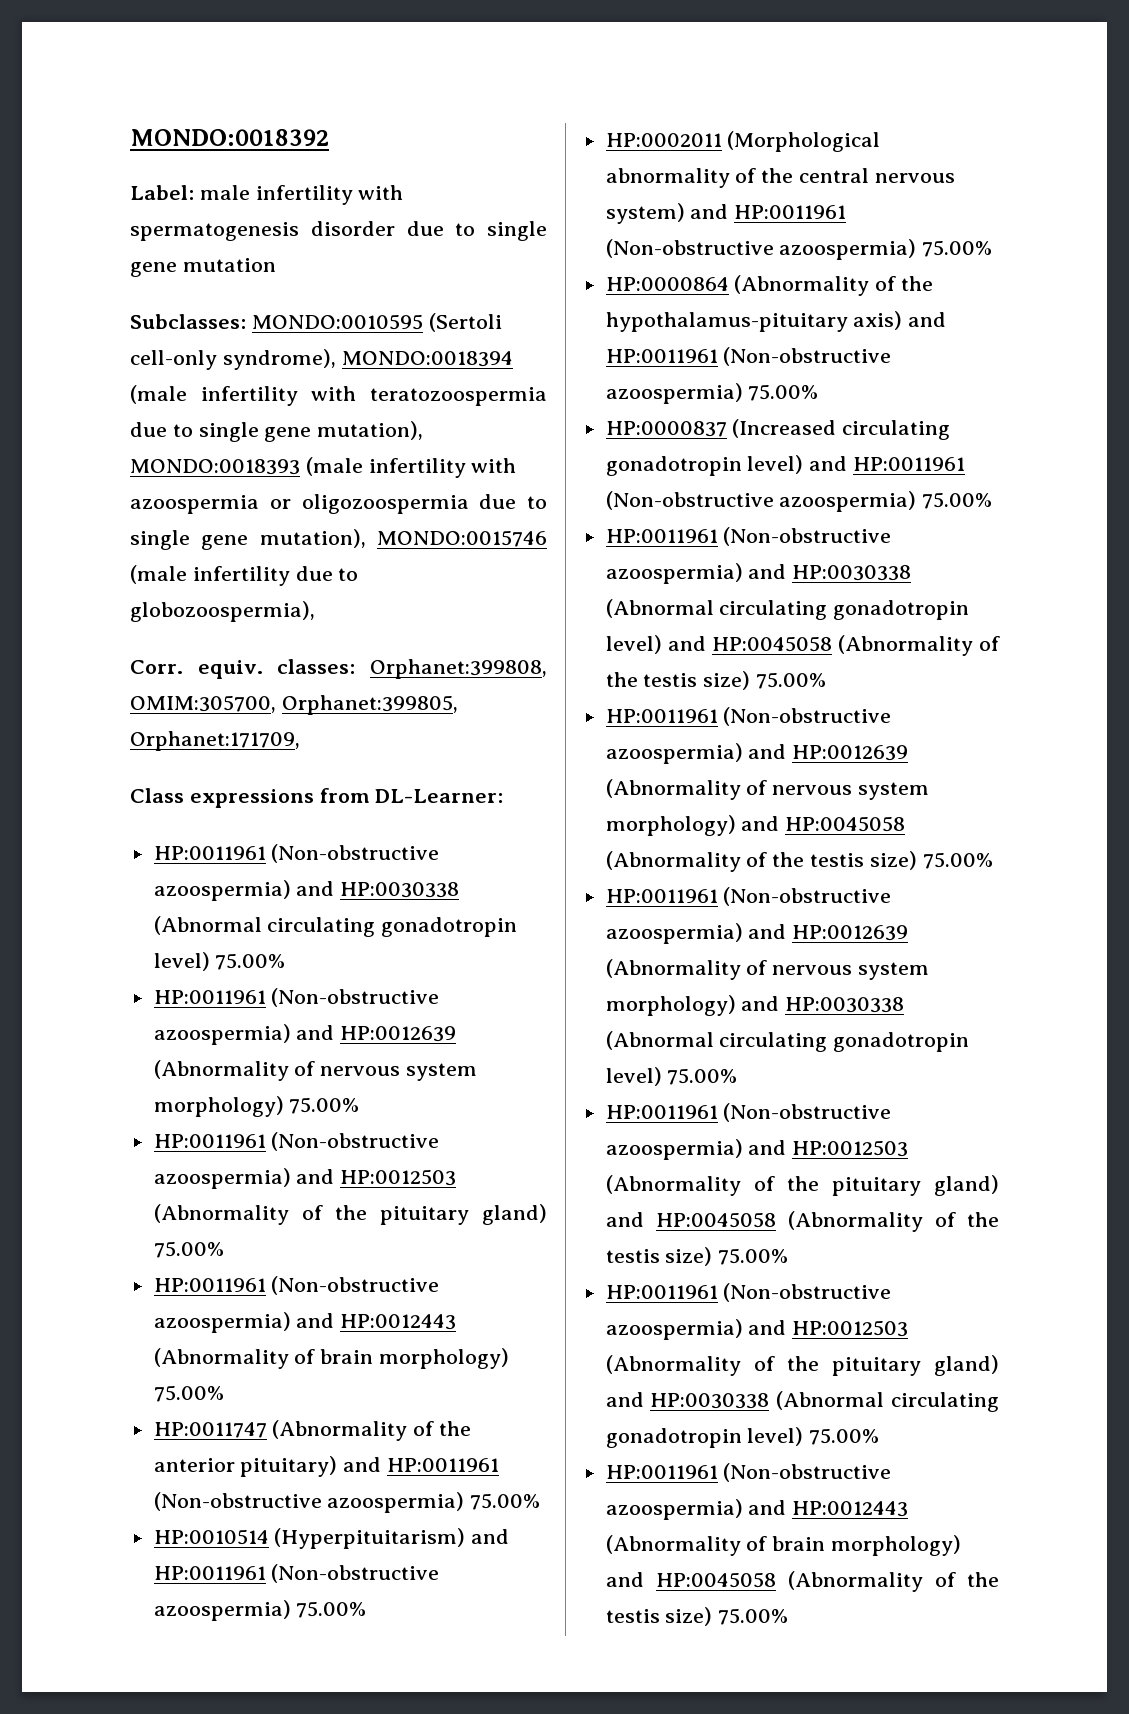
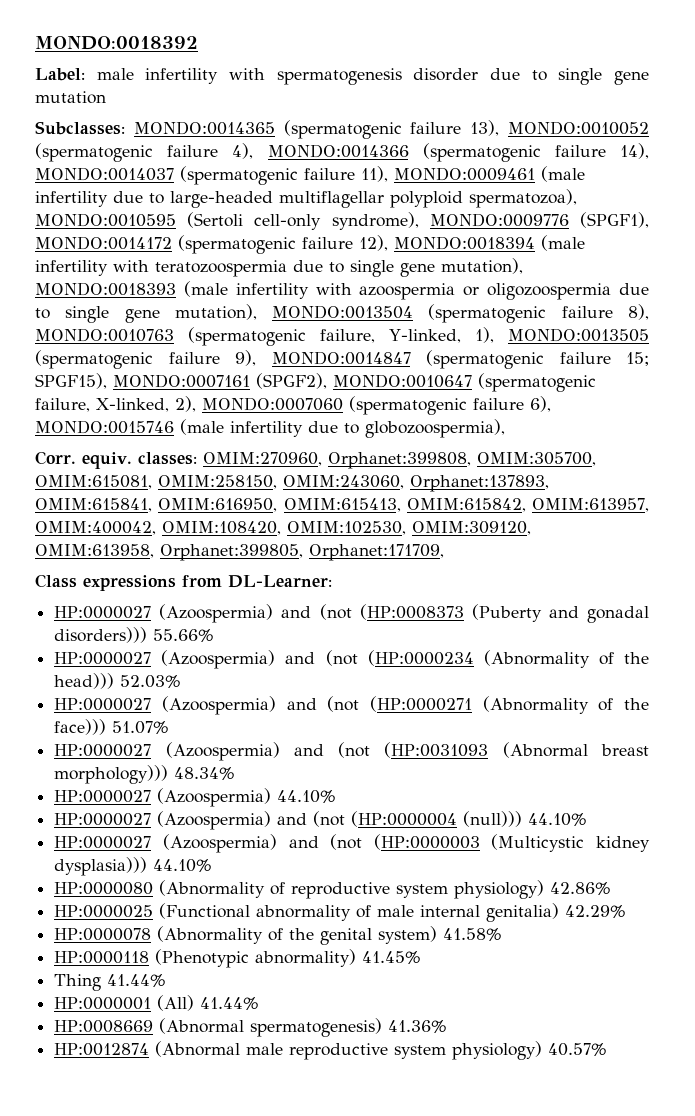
[251,313,502,332] [130,349,336,370] MONDO:0010595 (Sertoli cell-only syndrome), -> [133,120,649,139] [35,143,649,162] [35,166,585,185] [35,189,577,208] [35,212,649,230] [35,235,388,254] MONDO:0014365 (spermatogenic failure 13), MONDO:0010052 (spermatogenic failure 4), MONDO:0014366 (spermatogenic failure 14), MONDO:0014037 (spermatogenic failure 11), MONDO:0009461 (male infertility due to large-headed multiflagellar polyploid spermatozoa), MONDO:0010595 (Sertoli cell-only syndrome), MONDO:0009776 (SPGF1), MONDO:0014172 (spermatogenic failure 12),
(366, 538) none -> [272,304,649,323] [35,327,649,346] [35,350,649,369] [35,373,596,392] [35,396,551,415] MONDO:0013504 (spermatogenic failure 8), MONDO:0010763 (spermatogenic failure, Y-linked, 1), MONDO:0013505 (spermatogenic failure 9), MONDO:0014847 (spermatogenic failure 15; SPGF15), MONDO:0007161 (SPGF2), MONDO:0010647 (spermatogenic failure, X-linked, 2), MONDO:0007060 (spermatogenic failure 6),
(356, 666) none -> [202,452,322,466] OMIM:270960,
(276, 704) none -> [35,475,549,492] [35,498,649,512] [35,521,531,535] [35,544,154,558] OMIM:615081, OMIM:258150, OMIM:243060, Orphanet:137893, OMIM:615841, OMIM:616950, OMIM:615413, OMIM:615842, OMIM:613957, OMIM:400042, OMIM:108420, OMIM:102530, OMIM:309120, OMIM:613958,
[153,844,440,863] [153,880,460,901] [153,916,518,937] [153,952,286,971] [153,988,440,1007] [153,1024,457,1045] [153,1060,478,1081] [153,1096,360,1117] [153,1132,440,1151] [153,1168,457,1189] [153,1204,547,1225] [153,1241,224,1258] [153,1276,440,1295] [153,1312,457,1333] [153,1348,510,1369] [153,1385,224,1402] [153,1420,472,1441] [153,1456,500,1477] [153,1492,541,1513] [153,1528,510,1549] [153,1564,440,1583] [153,1600,367,1621] [605,131,881,152] [605,168,955,188] [605,203,847,224] [605,239,993,260] [605,275,934,296] [605,311,947,332] [605,347,892,366] [605,383,819,404] [605,419,951,440] [605,455,966,476] [605,491,993,512] [605,527,892,546] [605,563,912,584] [605,599,970,620] [605,635,1000,656] [605,671,827,690] [605,707,892,726] [605,743,909,764] [605,779,930,800] [605,815,906,836] [605,851,993,872] [605,887,892,906] [605,923,909,944] [605,959,930,980] [605,995,905,1016] [605,1031,970,1052] [605,1067,738,1086] [605,1103,892,1122] [605,1139,909,1160] [605,1175,999,1196] [605,1211,999,1232] [605,1247,789,1266] [605,1283,892,1302] [605,1319,909,1340] [605,1355,999,1376] [605,1391,999,1412] [605,1427,880,1448] [605,1463,892,1482] [605,1499,909,1520] [605,1535,962,1556] [605,1571,999,1592] [605,1607,789,1626] HP:0011961 (Non-obstructive azoospermia) and HP:0030338 (Abnormal circulating gonadotropin level) 75.00% // HP:0011961 (Non-obstructive azoospermia) and HP:0012639 (Abnormality of nervous system morphology) 75.00% // HP:0011961 (Non-obstructive azoospermia) and HP:0012503 (Abnormality of the pituitary gland) 75.00% // HP:0011961 (Non-obstructive azoospermia) and HP:0012443 (Abnormality of brain morphology) 75.00% // HP:0011747 (Abnormality of the anterior pituitary) and HP:0011961 (Non-obstructive azoospermia) 75.00% // HP:0010514 (Hyperpituitarism) and HP:0011961 (Non-obstructive azoospermia) 75.00% // HP:0002011 (Morphological abnormality of the central nervous system) and HP:0011961 (Non-obstructive azoospermia) 75.00% // HP:0000864 (Abnormality of the hypothalamus-pituitary axis) and HP:0011961 (Non-obstructive azoospermia) 75.00% // HP:0000837 (Increased circulating gonadotropin level) and HP:0011961 (Non-obstructive azoospermia) 75.00% // HP:0011961 (Non-obstructive azoospermia) and HP:0030338 (Abnormal circulating gonadotropin level) and HP:0045058 (Abnormality of the testis size) 75.00% // HP:0011961 (Non-obstructive azoospermia) and HP:0012639 (Abnormality of nervous system morphology) and HP:0045058 (Abnormality of the testis size) 75.00% // HP:0011961 (Non-obstructive azoospermia) and HP:0012639 (Abnormality of nervous system morphology) and HP:0030338 (Abnormal circulating gonadotropin level) 75.00% // HP:0011961 (Non-obstructive azoospermia) and HP:0012503 (Abnormality of the pituitary gland) and HP:0045058 (Abnormality of the testis size) 75.00% // HP:0011961 (Non-obstructive azoospermia) and HP:0012503 (Abnormality of the pituitary gland) and HP:0030338 (Abnormal circulating gonadotropin level) 75.00% // HP:0011961 (Non-obstructive azoospermia) and HP:0012443 (Abnormality of brain morphology) and HP:0045058 (Abnormality of the testis size) 75.00% -> [54,604,649,623] [54,627,215,643] [54,650,649,669] [54,673,182,689] [54,696,650,715] [54,719,170,735] [54,742,649,761] [54,765,236,784] [54,788,337,807] [54,811,588,830] [54,834,650,853] [54,857,213,876] [54,880,612,899] [54,903,627,922] [54,926,503,945] [54,949,422,968] [54,974,167,991] [54,995,260,1011] [54,1018,448,1037] [54,1041,608,1060] HP:0000027 (Azoospermia) and (not (HP:0008373 (Puberty and gonadal disorders))) 55.66% // HP:0000027 (Azoospermia) and (not (HP:0000234 (Abnormality of the head))) 52.03% // HP:0000027 (Azoospermia) and (not (HP:0000271 (Abnormality of the face))) 51.07% // HP:0000027 (Azoospermia) and (not (HP:0031093 (Abnormal breast morphology))) 48.34% // HP:0000027 (Azoospermia) 44.10% // HP:0000027 (Azoospermia) and (not (HP:0000004 (null))) 44.10% // HP:0000027 (Azoospermia) and (not (HP:0000003 (Multicystic kidney dysplasia))) 44.10% // HP:0000080 (Abnormality of reproductive system physiology) 42.86% // HP:0000025 (Functional abnormality of male internal genitalia) 42.29% // HP:0000078 (Abnormality of the genital system) 41.58% // HP:0000118 (Phenotypic abnormality) 41.45% // Thing 41.44% // HP:0000001 (All) 41.44% // HP:0008669 (Abnormal spermatogenesis) 41.36% // HP:0012874 (Abnormal male reproductive system physiology) 40.57%

